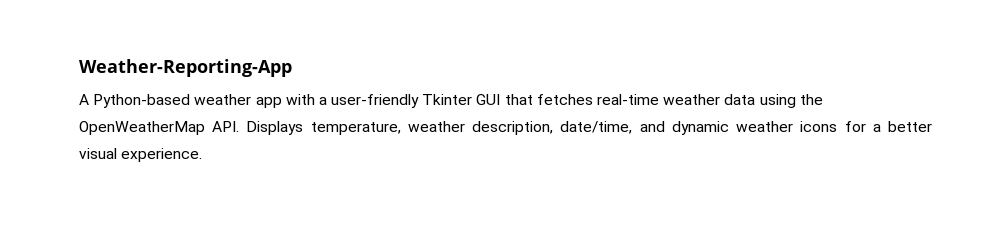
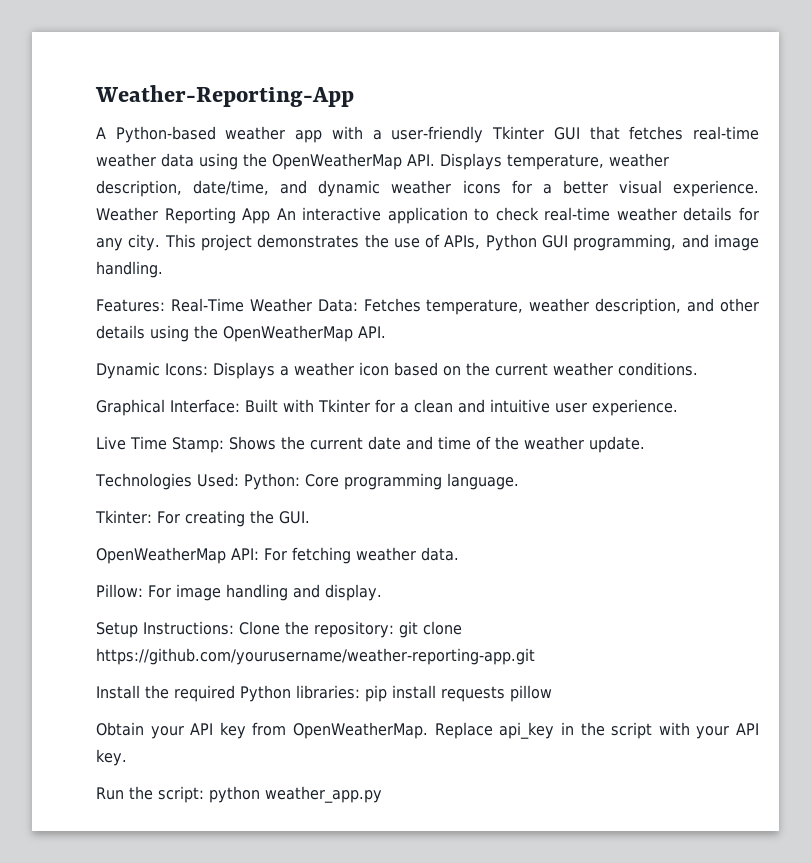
(203, 155) none -> [96,207,759,224] [96,234,759,251] [96,261,163,278] [96,298,759,315] [96,325,386,342] [96,362,698,379] [96,399,678,416] [96,436,645,453] [95,473,519,490] [95,510,310,527] [96,547,459,564] [96,584,382,601] [96,621,462,638] [96,648,535,665] [96,685,552,702] [96,722,760,739] [96,749,127,766] [96,786,382,803] Weather Reporting App An interactive application to check real-time weather details for any city. This project demonstrates the use of APIs, Python GUI programming, and image handling. // Features: Real-Time Weather Data: Fetches temperature, weather description, and other details using the OpenWeatherMap API. // Dynamic Icons: Displays a weather icon based on the current weather conditions. // Graphical Interface: Built with Tkinter for a clean and intuitive user experience. // Live Time Stamp: Shows the current date and time of the weather update. // Technologies Used: Python: Core programming language. // Tkinter: For creating the GUI. // OpenWeatherMap API: For fetching weather data. // Pillow: For image handling and display. // Setup Instructions: Clone the repository: git clone https://github.com/yourusername/weather-reporting-app.git // Install the required Python libraries: pip install requests pillow // Obtain your API key from OpenWeatherMap. Replace api_key in the script with your API key. // Run the script: python weather_app.py

